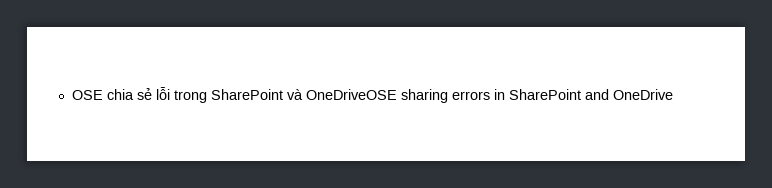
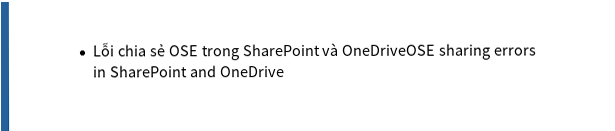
[71,90,103,100] OSE -> [91,42,114,57] Lỗi
[155,87,170,100] lỗi -> [167,45,198,57] OSE

